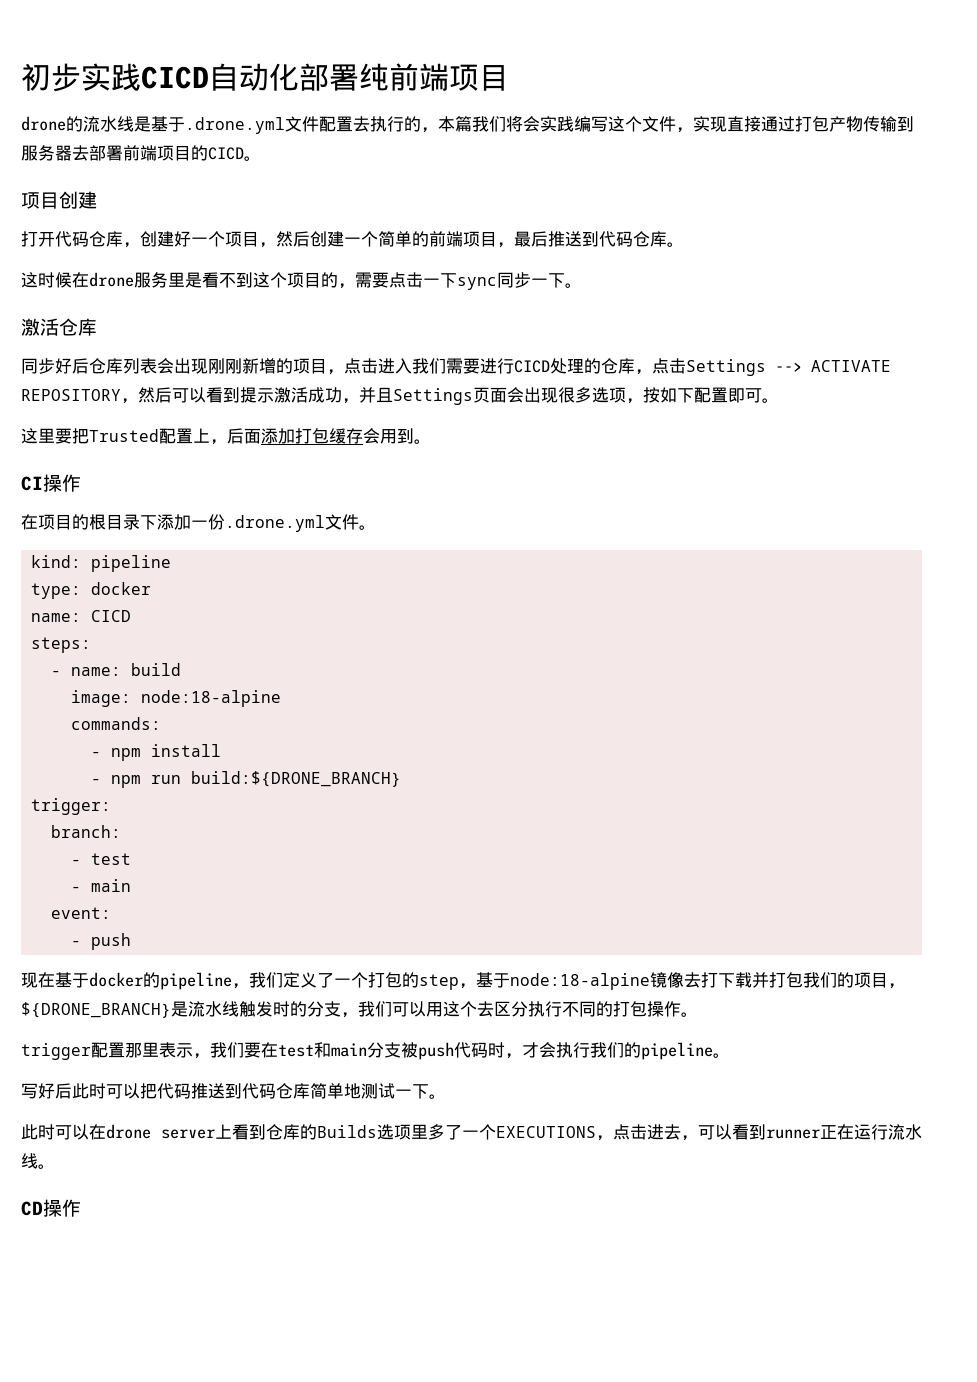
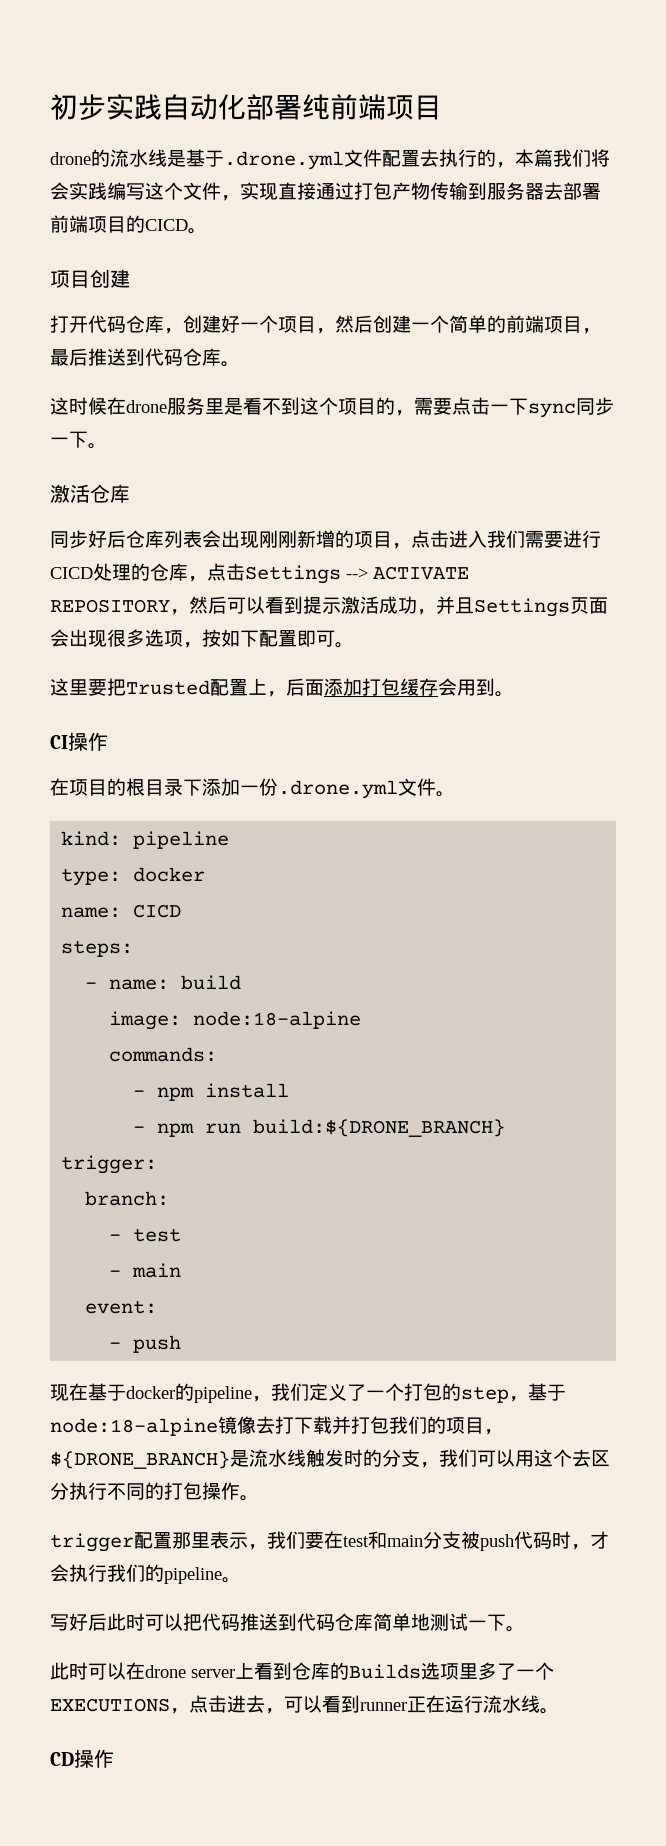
[141,66,209,89] CICD -> (162, 107) none

